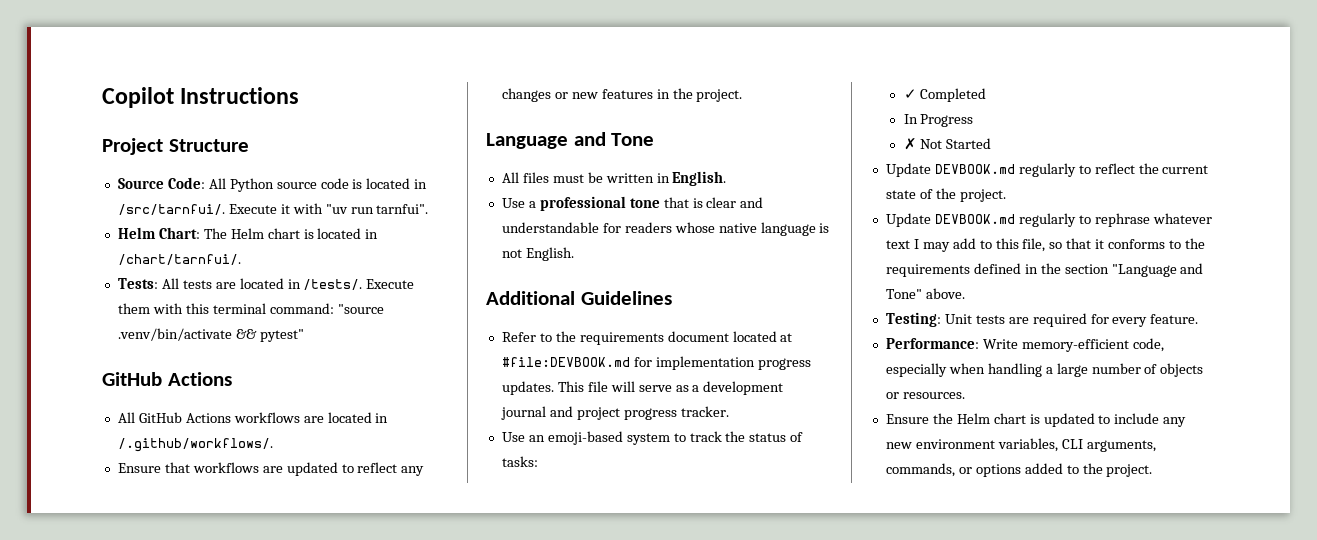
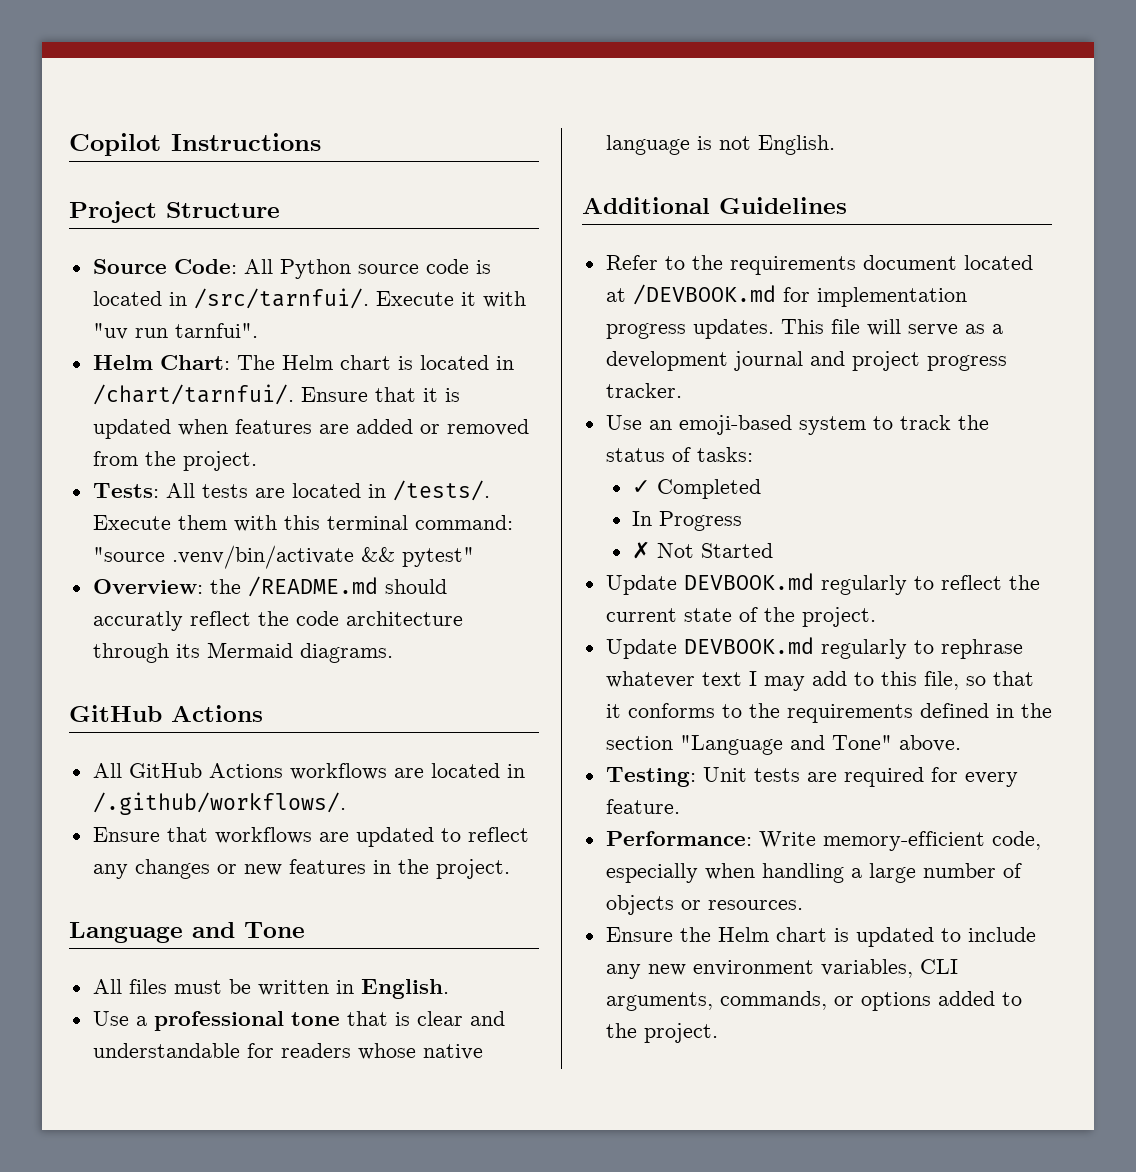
(241, 259) none -> [300,387,460,402] [92,419,529,439] [92,451,257,471] Ensure that it is updated when features are added or removed from the project.
(304, 335) none -> [92,576,447,597] [92,611,463,631] [92,642,393,663] // Overview: the /README.md should accuratly reflect the code architecture through its Mermaid diagrams.
[501,357,630,367] #file:DEVBOOK.md -> [632,284,776,305] /DEVBOOK.md

